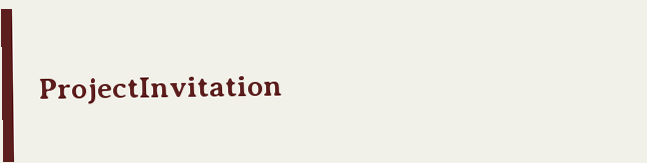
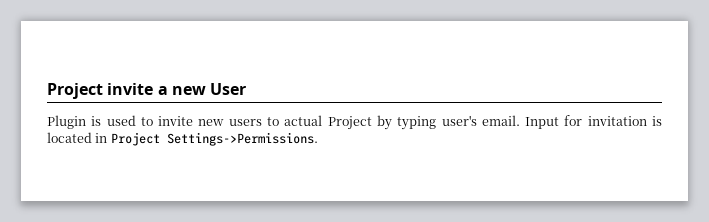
[37,75,283,105] ProjectInvitation -> [47,83,247,99] [47,115,662,130] [47,132,318,146] Project invite a new User // Plugin is used to invite new users to actual Project by typing user's email. Input for invitation is located in Project Settings->Permissions.

